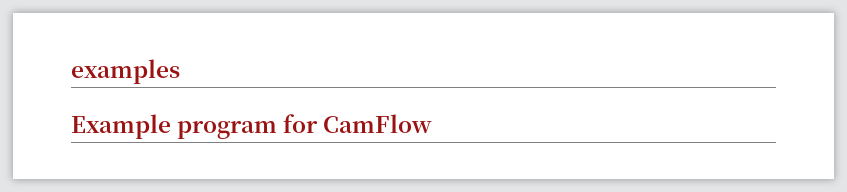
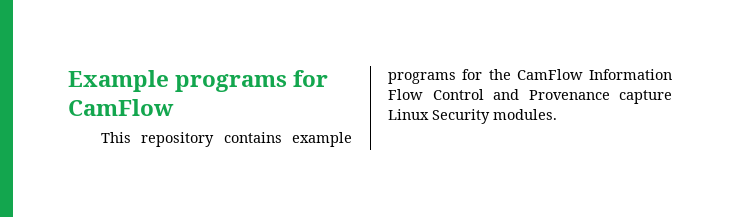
[71,59,180,84] [71,114,278,139] examples // Example program -> [68,70,288,92] Example programs
(433, 123) none -> [101,132,352,147] [388,69,672,84] [388,89,672,104] [388,109,557,124] // This repository contains example programs for the CamFlow Information Flow Control and Provenance capture Linux Security modules.

